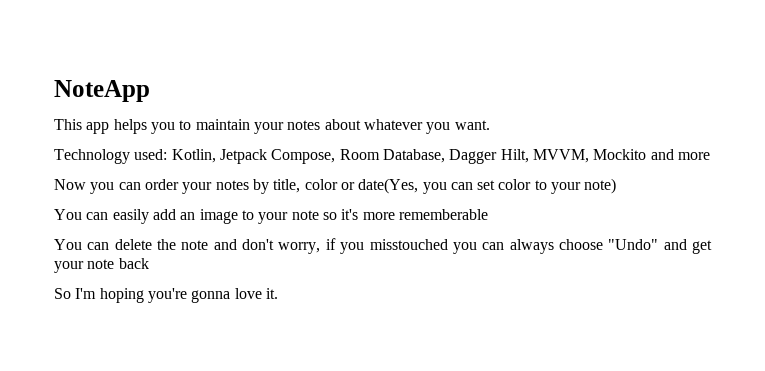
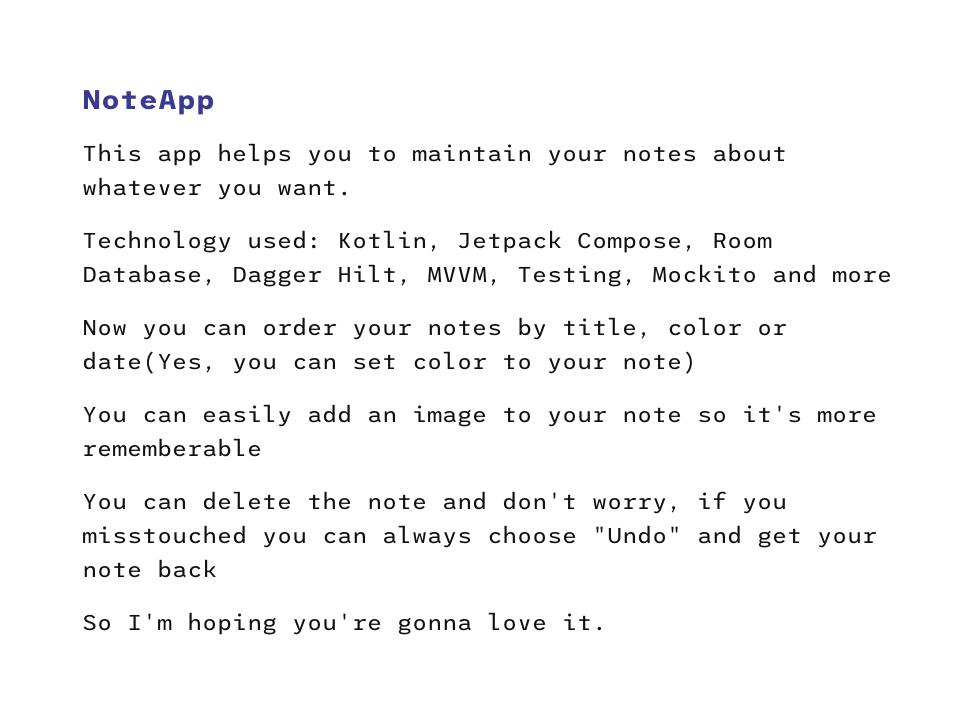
(589, 156) none -> [517,265,637,287] Testing,

